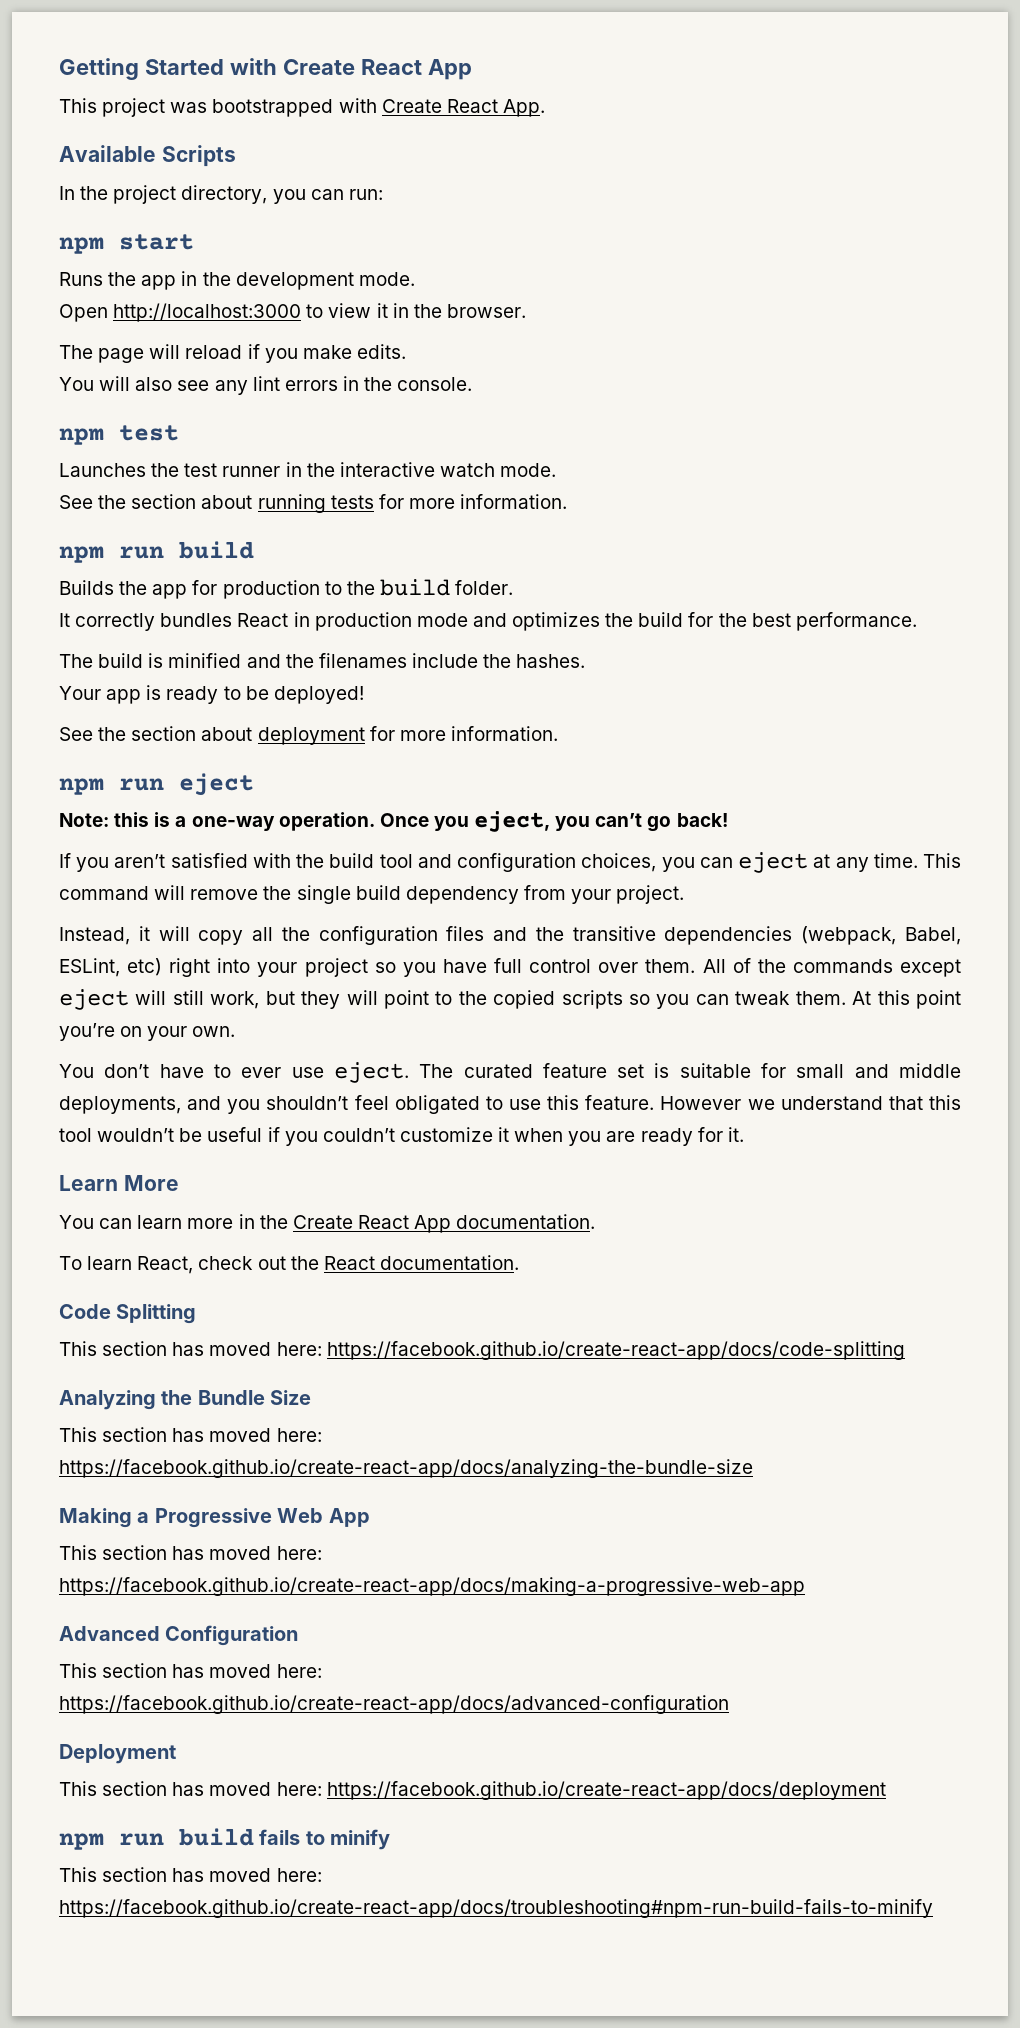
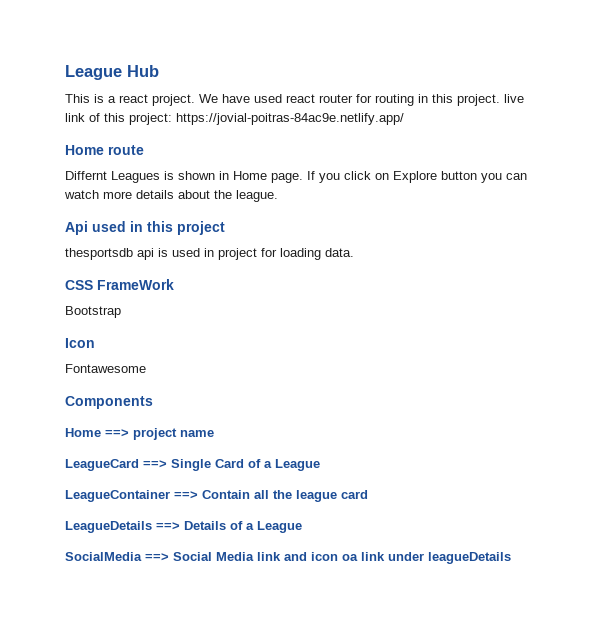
[59,58,472,80] [59,98,545,117] [59,145,236,167] [59,185,383,204] [59,234,194,254] [59,271,415,290] [59,303,526,322] [59,344,406,363] [59,376,473,395] [59,425,179,445] [59,462,557,477] [59,494,568,513] [59,541,254,563] [59,579,514,599] [59,612,917,631] [59,653,586,668] [59,685,364,704] [59,726,558,745] [59,773,254,796] [59,811,728,832] [59,852,962,873] [59,885,685,904] [59,926,961,945] [59,958,962,977] [59,989,962,1010] [59,1023,236,1041] [59,1062,961,1083] [59,1095,961,1114] [59,1127,744,1146] [59,1175,179,1191] [59,1214,596,1233] [59,1255,519,1274] [59,1304,197,1324] [59,1341,905,1360] [59,1390,312,1410] [59,1427,322,1442] [59,1459,753,1478] [59,1508,370,1528] [59,1545,322,1560] [59,1577,805,1596] [59,1625,299,1646] [59,1663,322,1678] [59,1695,729,1714] [59,1744,176,1764] [59,1781,886,1800] [59,1828,391,1850] [59,1867,322,1882] [59,1899,933,1918] Getting Started with Create React App // This project was bootstrapped with Create React App. // Available Scripts // In the project directory, you can run: // npm start // Runs the app in the development mode. // Open http://localhost:3000 to view it in the browser. // The page will reload if you make edits. // You will also see any lint errors in the console. // npm test // Launches the test runner in the interactive watch mode. // See the section about running tests for more information. // npm run build // Builds the app for production to the build folder. // It correctly bundles React in production mode and optimizes the build for the best performance. // The build is minified and the filenames include the hashes. // Your app is ready to be deployed! // See the section about deployment for more information. // npm run eject // Note: this is a one-way operation. Once you eject, you can’t go back! // If you aren’t satisfied with the build tool and configuration choices, you can eject at any time. This command will remove the single build dependency from your project. // Instead, it will copy all the configuration files and the transitive dependencies (webpack, Babel, ESLint, etc) right into your project so you have full control over them. All of the commands except eject will still work, but they will point to the copied scripts so you can tweak them. At this point you’re on your own. // You don’t have to ever use eject. The curated feature set is suitable for small and middle deployments, and you shouldn’t feel obligated to use this feature. However we understand that this tool wouldn’t be useful if you couldn’t customize it when you are ready for it. // Learn More // You can learn more in the Create React App documentation. // To learn React, check out the React documentation. // Code Splitting // This section has moved here: https://facebook.github.io/create-react-app/docs/code-splitting // Analyzing the Bundle Size // This section has moved here: https://facebook.github.io/create-react-app/docs/analyzing-the-bundle-size // Making a Progressive Web App // This section has moved here: https://facebook.github.io/create-react-app/docs/making-a-progressive-web-app // Advanced Configuration // This section has moved here: https://facebook.github.io/create-react-app/docs/advanced-configuration // Deployment // This section has moved here: https://facebook.github.io/create-react-app/docs/deployment // npm run build fails to minify // This section has moved here: https://facebook.github.io/create-react-app/docs/troubleshooting#npm-run-build-fails-to-minify -> [65,65,159,80] [65,94,524,106] [65,113,404,125] [65,145,144,155] [65,171,527,183] [64,190,278,202] [65,221,225,235] [65,248,354,260] [65,279,174,290] [65,306,121,318] [65,338,95,348] [65,364,146,373] [65,396,153,409] [65,428,214,440] [65,459,320,471] [65,490,368,502] [65,521,302,533] [65,552,511,564] League Hub // This is a react project. We have used react router for routing in this project. live link of this project: https://jovial-poitras-84ac9e.netlify.app/ // Home route // Differnt Leagues is shown in Home page. If you click on Explore button you can watch more details about the league. // Api used in this project // thesportsdb api is used in project for loading data. // CSS FrameWork // Bootstrap // Icon // Fontawesome // Components // Home ==> project name // LeagueCard ==> Single Card of a League // LeagueContainer ==> Contain all the league card // LeagueDetails ==> Details of a League // SocialMedia ==> Social Media link and icon oa link under leagueDetails

